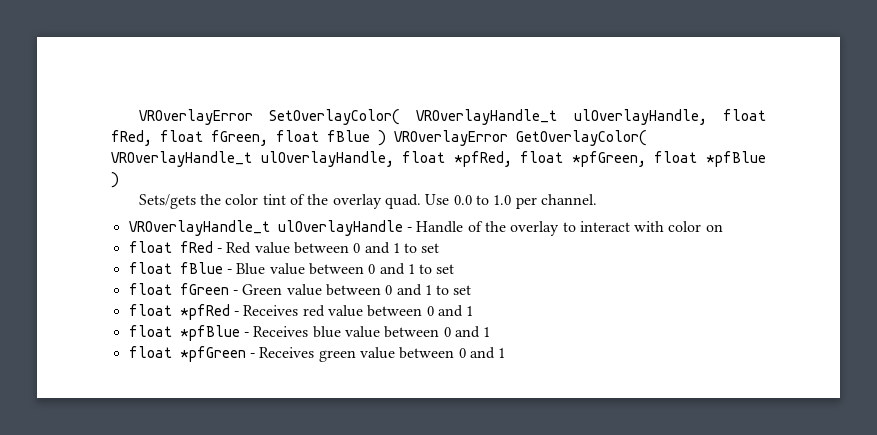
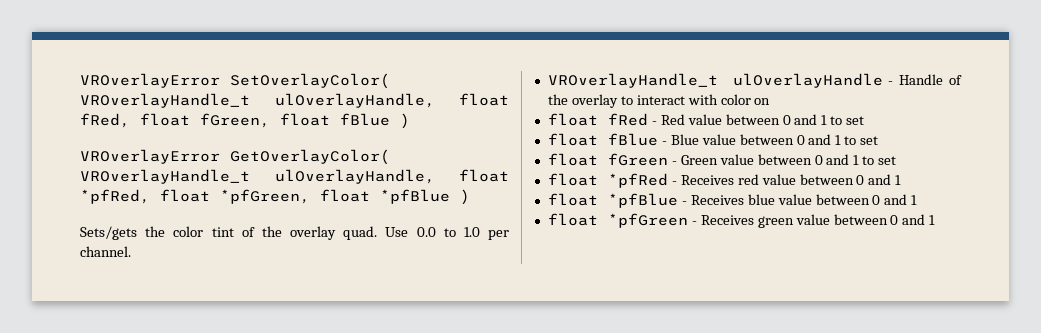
(386, 138) none -> (410, 121) //

